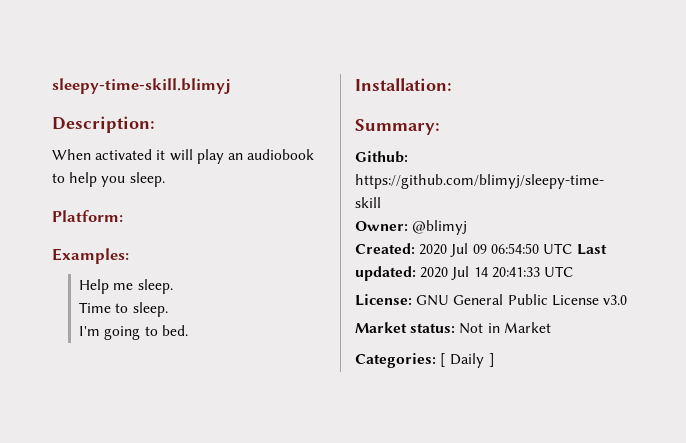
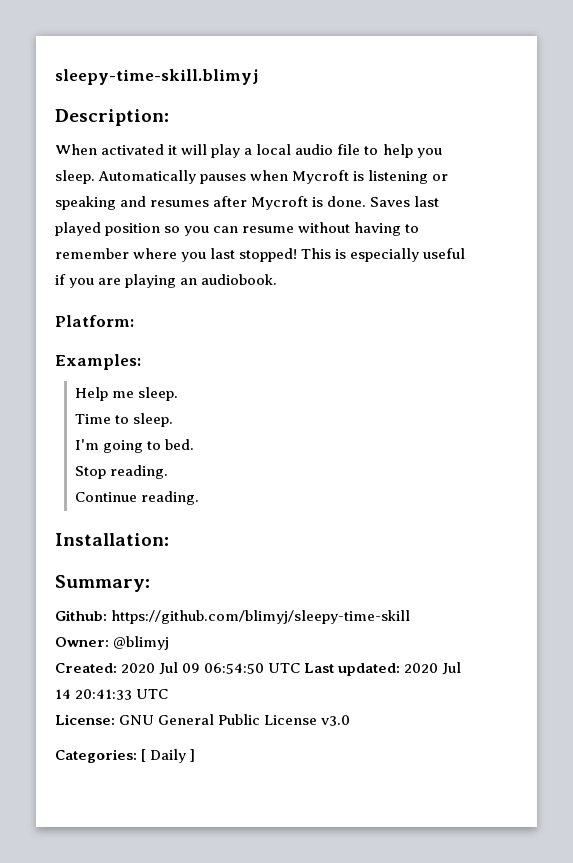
[227,149,315,160] an audiobook -> [244,144,361,155] a local audio file
(165, 179) none -> [98,170,449,184] [55,196,440,210] [55,222,420,236] [55,248,466,262] [55,274,278,288] Automatically pauses when Mycroft is listening or speaking and resumes after Mycroft is done. Saves last played position so you can resume without having to remember where you last stopped! This is especially useful if you are playing an audiobook.
(188, 330) none -> [74,465,168,479] [74,491,199,505] // Stop reading. // Continue reading.
[355,322,551,334] // Market status: Not in Market -> (351, 720) none

